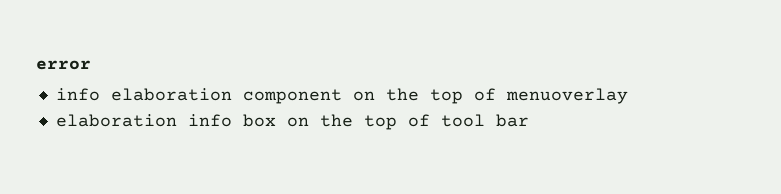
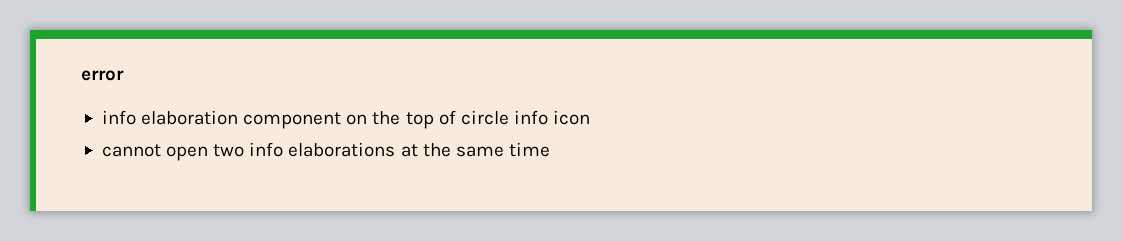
[505,88,628,104] [55,114,529,130] menuoverlay // elaboration info box on the top of tool bar -> [460,110,591,125] [101,142,550,161] circle info icon // cannot open two info elaborations at the same time

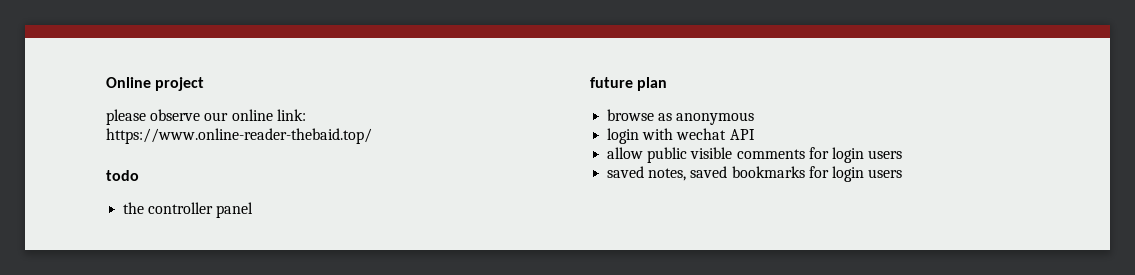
[81,70,124,81] [101,110,591,129] [101,142,550,161] error // info elaboration component on the top of circle info icon // cannot open two info elaborations at the same time -> [106,77,205,91] [106,109,306,125] [106,128,372,144] [106,170,139,181] [123,202,254,218] [590,77,668,91] [607,109,755,125] [607,128,755,144] [607,147,903,163] [607,166,903,182] Online project // please observe our online link: https://www.online-reader-thebaid.top/ // todo // the controller panel // future plan // browse as anonymous // login with wechat API // allow public visible comments for login users // saved notes, saved bookmarks for login users

